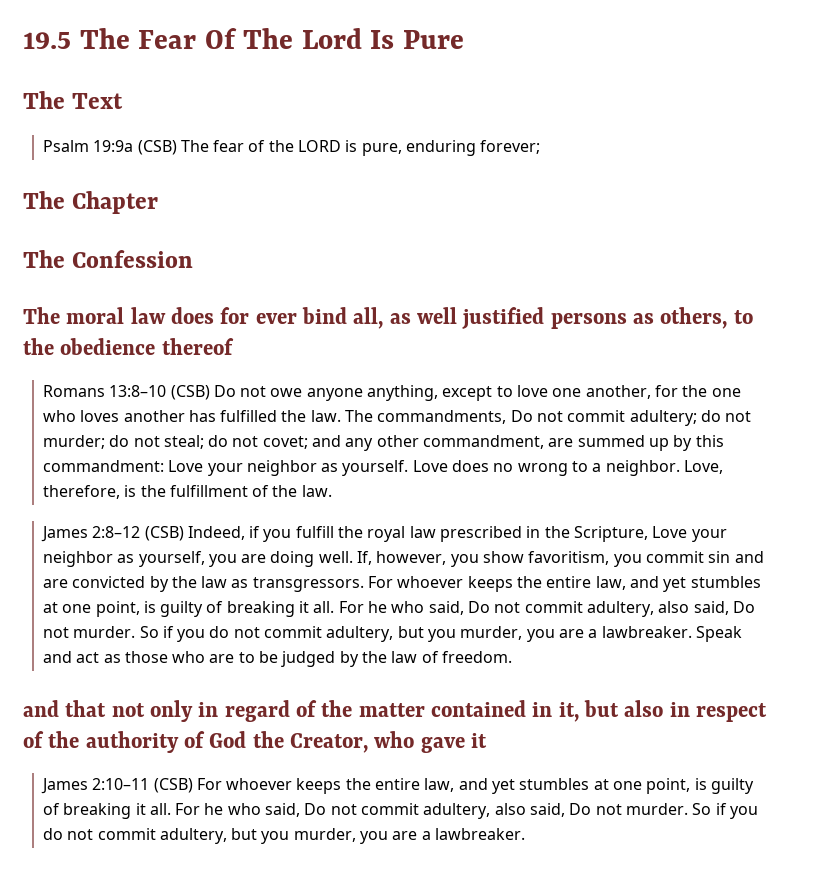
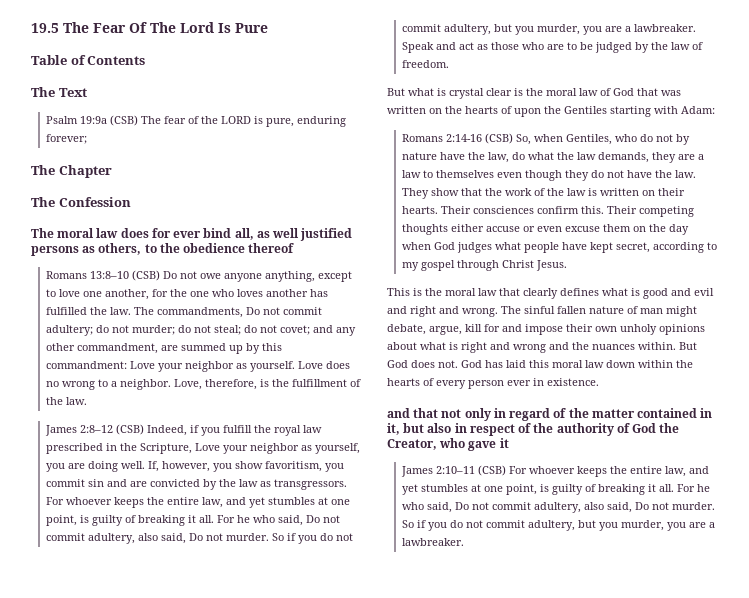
(464, 39) none -> [31,55,146,65] // Table of Contents
(513, 657) none -> [387,88,681,99] [387,106,715,117] [402,133,691,145] [402,152,705,163] [402,170,697,181] [402,188,686,199] [402,206,695,217] [402,224,690,235] [402,242,718,253] [402,260,568,271] [387,288,714,299] [387,306,697,317] [387,324,705,335] [387,342,697,353] [387,360,693,368] [387,378,599,389] // But what is crystal clear is the moral law of God that was written on the hearts of upon the Gentiles starting with Adam: // Romans 2:14-16 (CSB) So, when Gentiles, who do not by nature have the law, do what the law demands, they are a law to themselves even though they do not have the law. They show that the work of the law is written on their hearts. Their consciences confirm this. Their competing thoughts either accuse or even excuse them on the day when God judges what people have kept secret, according to my gospel through Christ Jesus. // This is the moral law that clearly defines what is good and evil and right and wrong. The sinful fallen nature of man might debate, argue, kill for and impose their own unholy opinions about what is right and wrong and the nuances within. But God does not. God has laid this moral law down within the hearts of every person ever in existence.

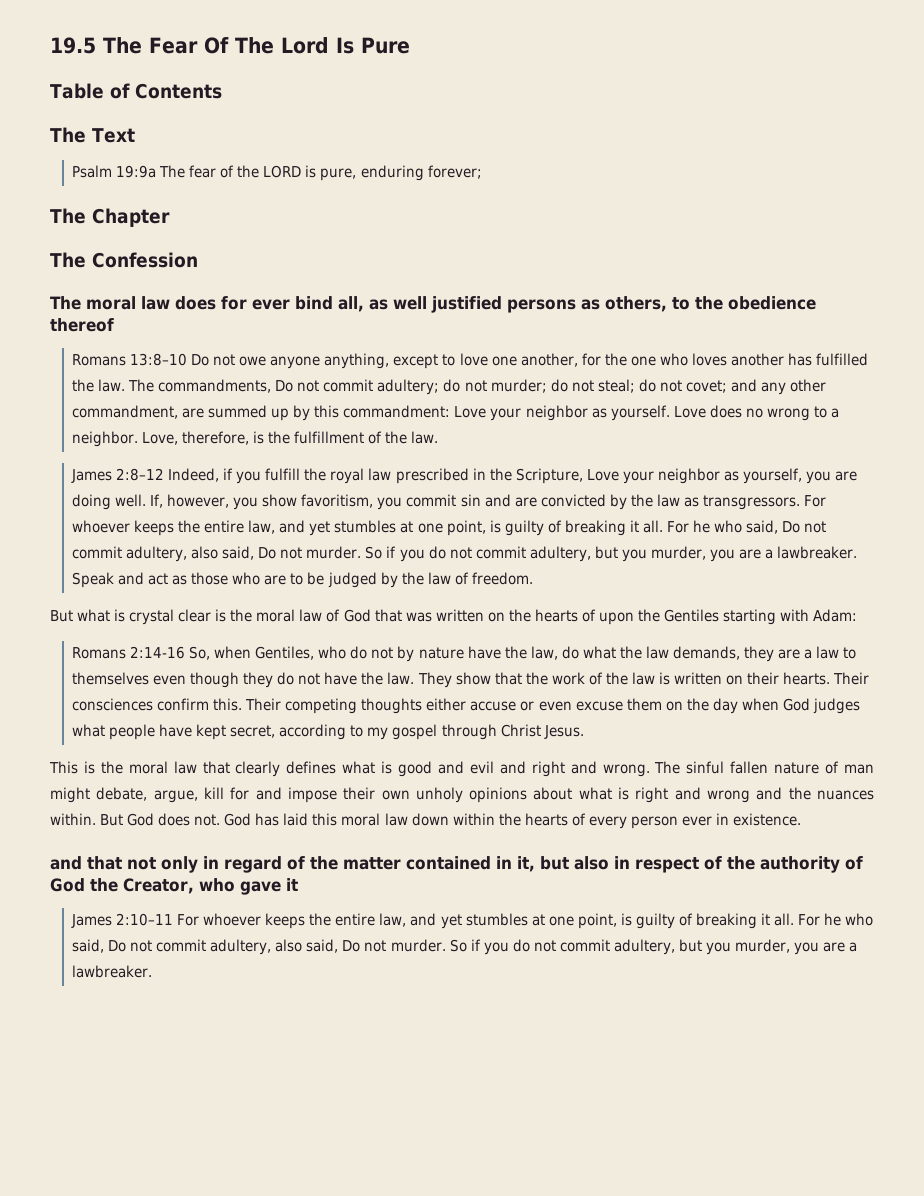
[110,115,139,126] (CSB) -> (157, 171) none
[132,270,161,281] (CSB) -> (188, 359) none
[116,424,145,435] (CSB) -> (165, 474) none
[485,133,514,144] (CSB) -> (186, 652) none
[478,465,507,476] (CSB) -> (174, 919) none

